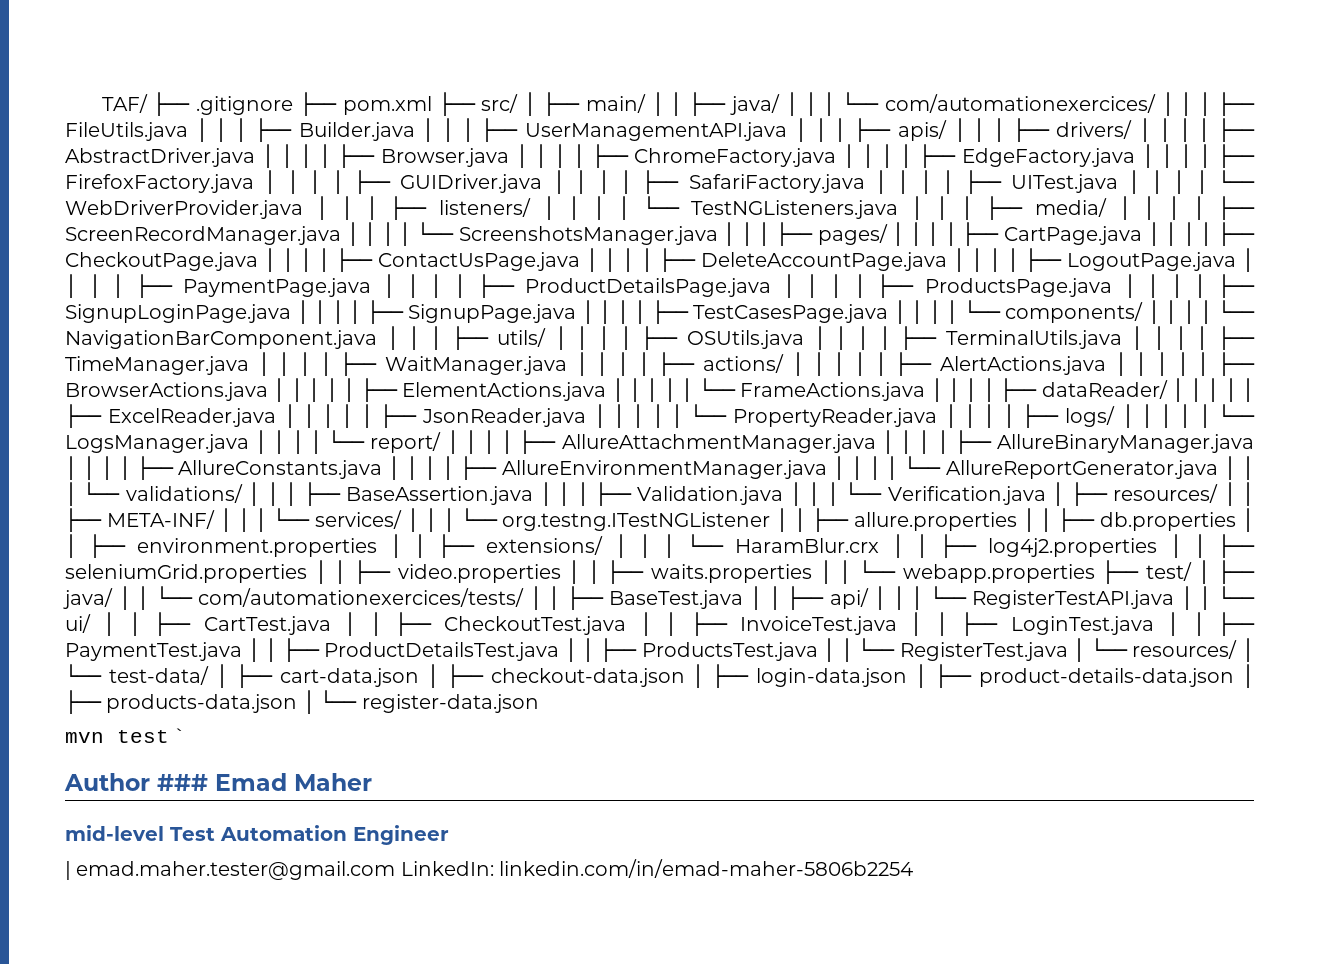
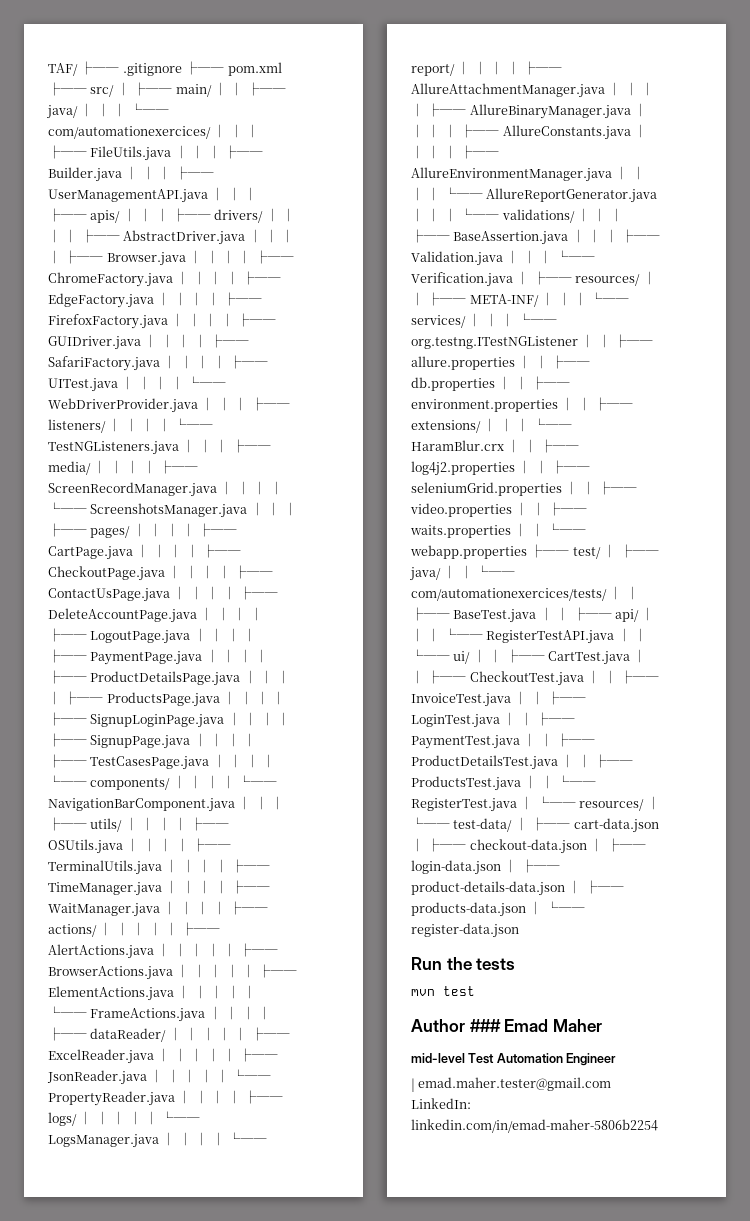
(539, 703) none -> [411,957,516,970] // Run the tests
[174,728,187,743] ` -> (475, 991) none

